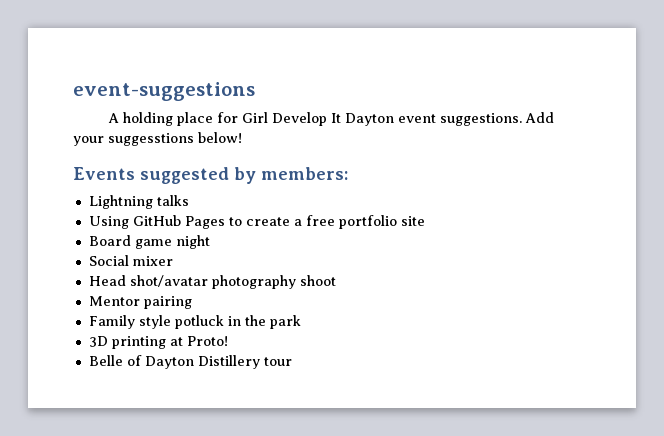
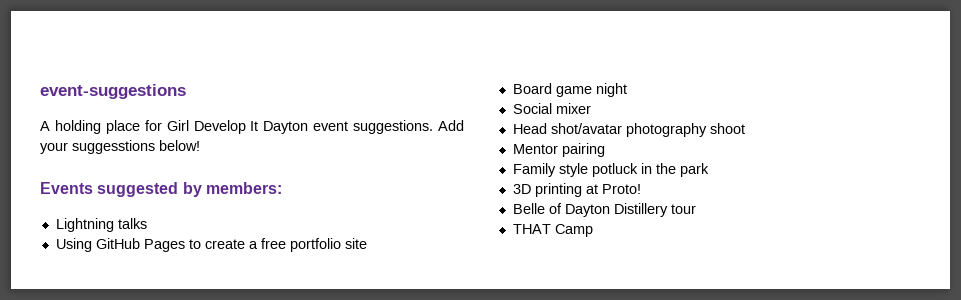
(292, 361) none -> [512,224,593,237] // THAT Camp

